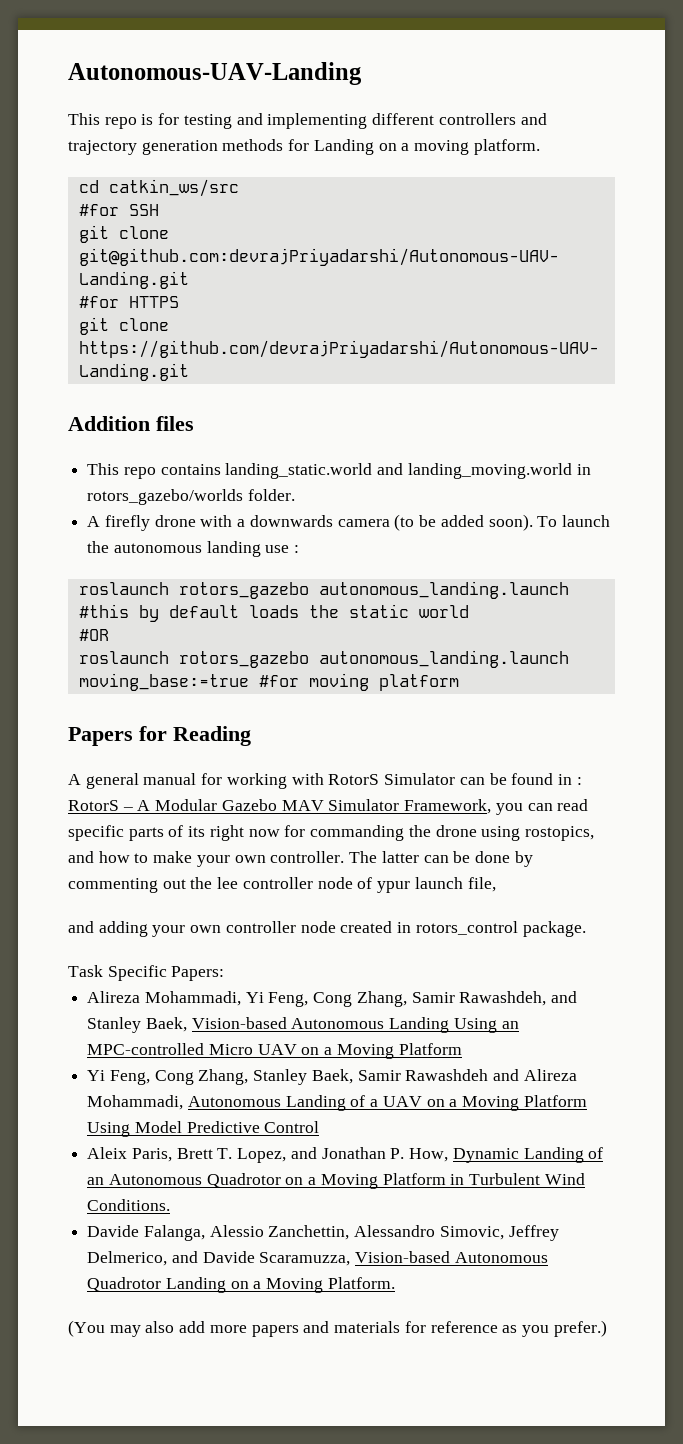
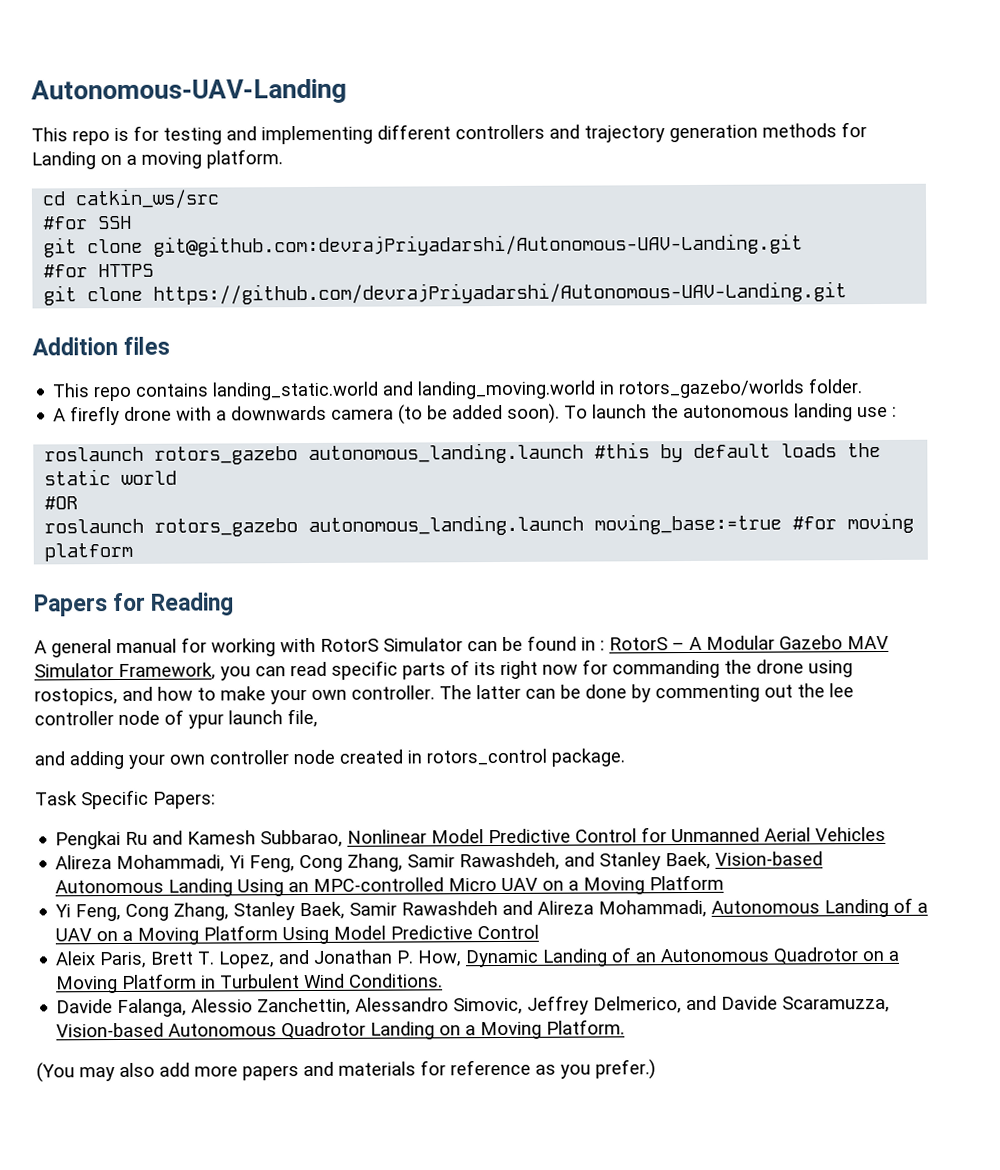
(225, 973) none -> [55,826,887,850] // Pengkai Ru and Kamesh Subbarao, Nonlinear Model Predictive Control for Unmanned Aerial Vehicles

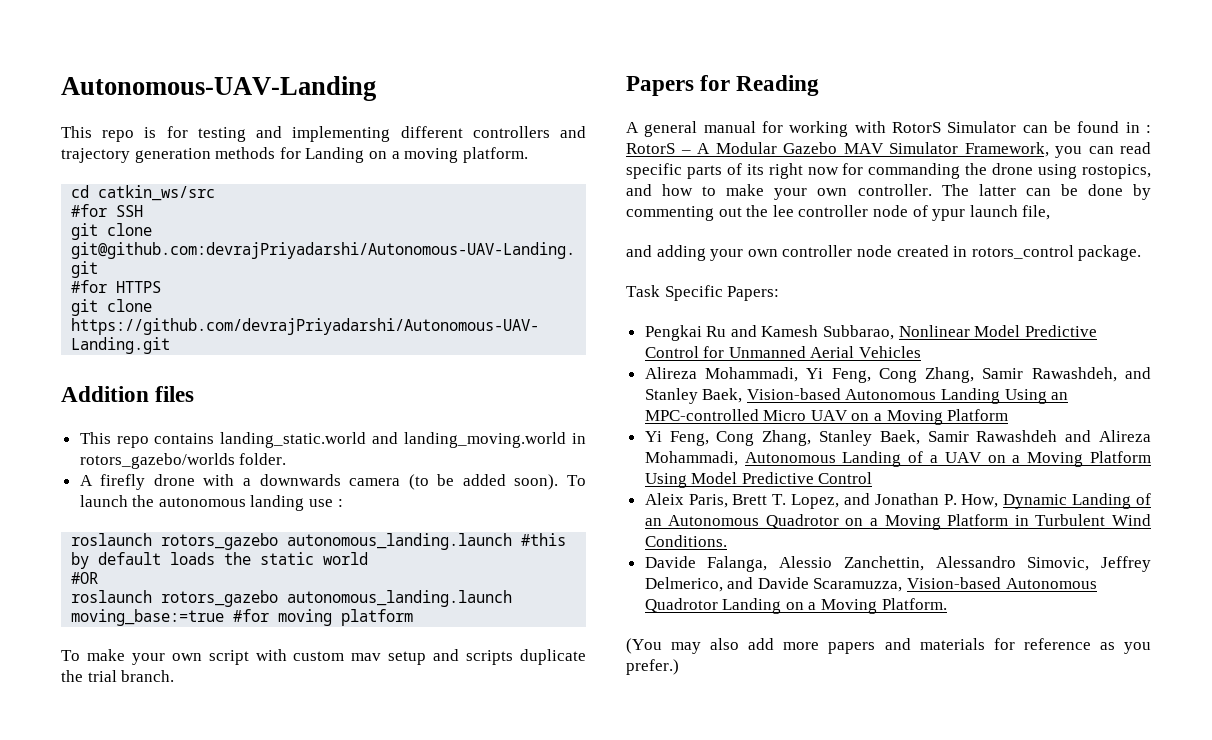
(134, 552) none -> [61,649,587,665] [61,670,175,682] // To make your own script with custom mav setup and scripts duplicate the trial branch.

